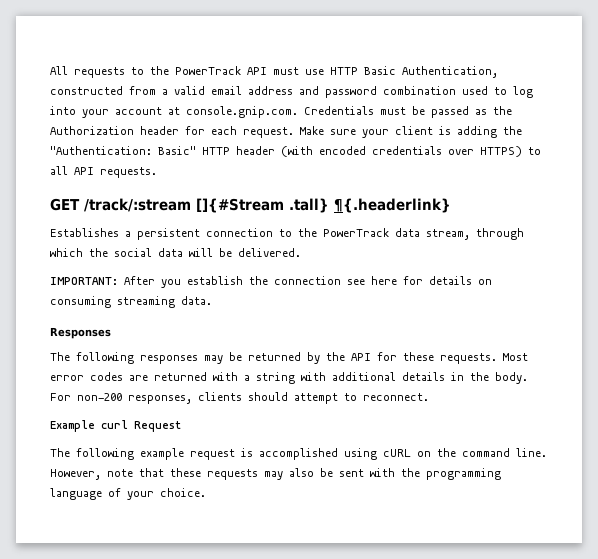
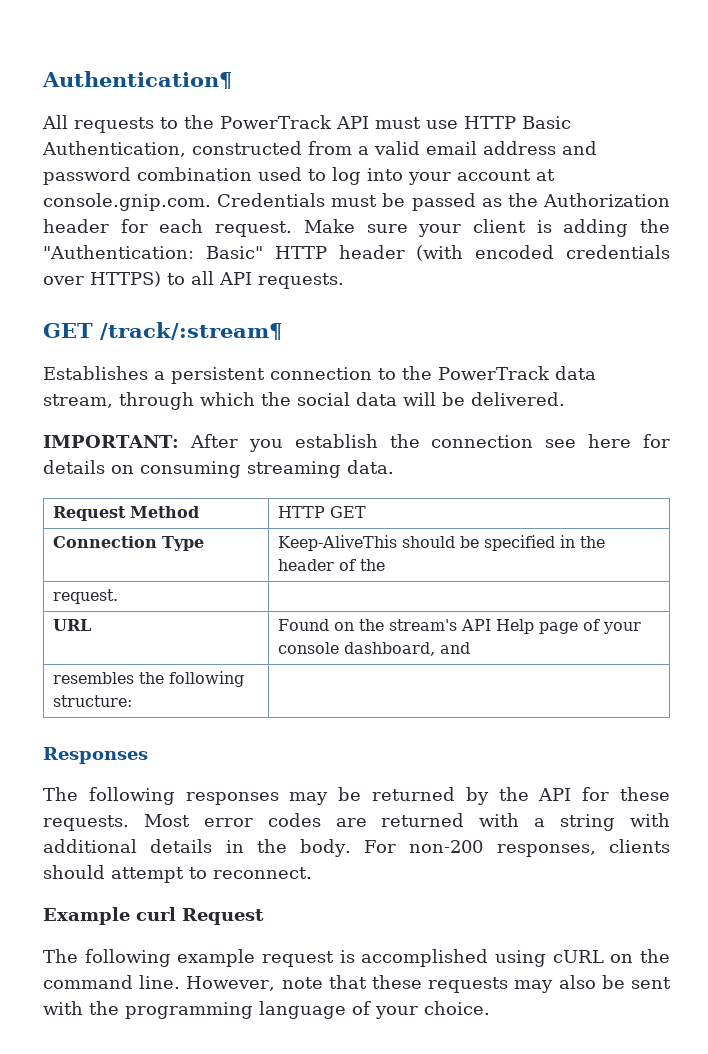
(50, 70) none -> [42,71,232,89] Authentication¶ //
[84,198,451,213] /track/:stream []{#Stream .tall} ¶{.headerlink} -> [100,322,282,340] /track/:stream¶
(212, 300) none -> [52,506,199,521] [277,506,366,518] [52,536,204,551] [277,535,605,551] [277,559,385,571] [52,589,118,604] [52,619,91,631] [277,619,641,634] [277,642,470,656] [52,671,244,687] [52,695,132,707] // Request Method | HTTP GET // Connection Type | Keep-AliveThis should be specified in the header of the // request. | // URL | Found on the stream's API Help page of your console dashboard, and // resembles the following structure: |

